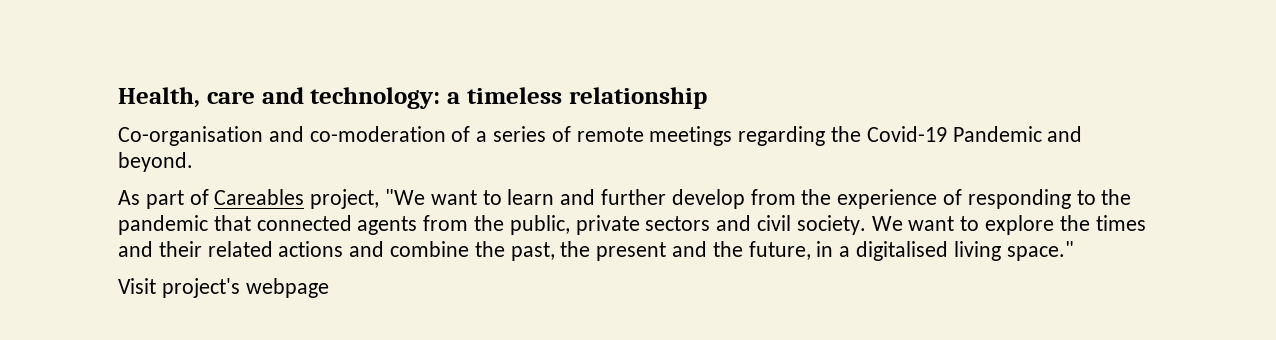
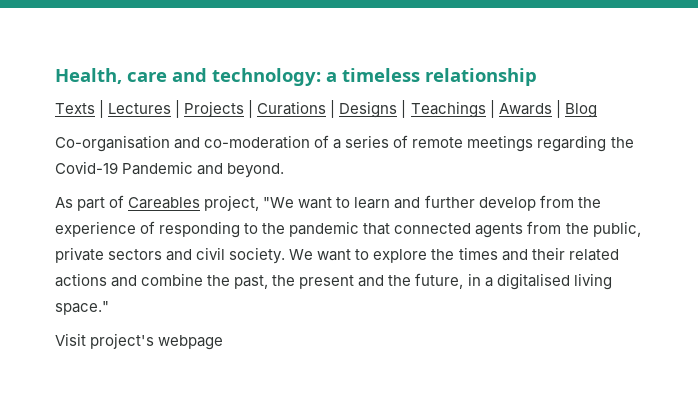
(707, 98) none -> [55,100,597,118] // Texts | Lectures | Projects | Curations | Designs | Teachings | Awards | Blog

